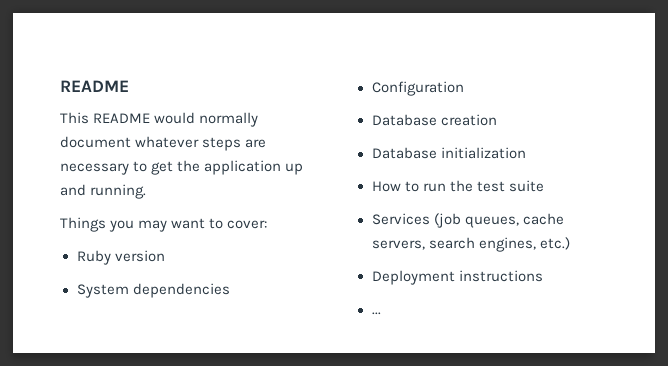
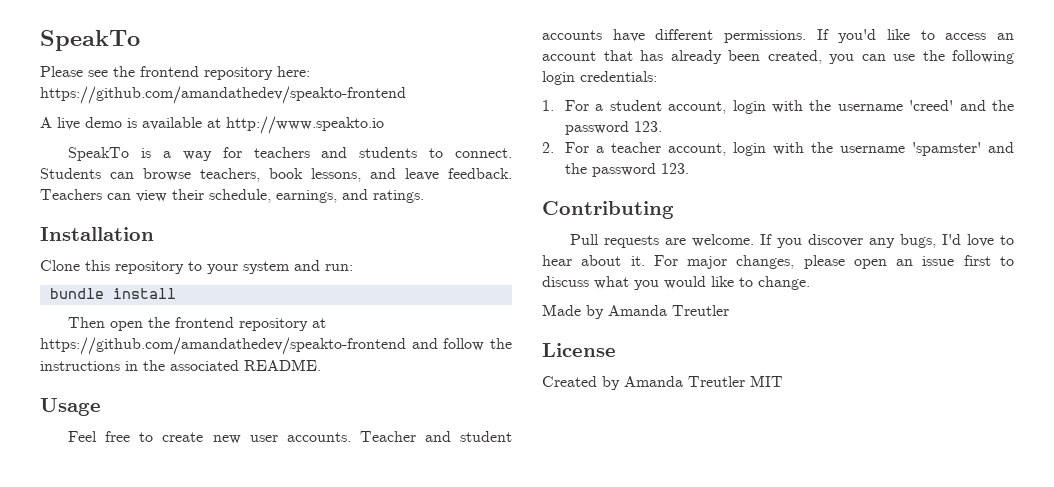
[60,80,129,92] [60,112,259,127] [60,136,267,151] [60,160,304,175] [60,184,147,199] [60,217,268,232] [76,250,165,265] [76,283,230,298] [371,81,464,96] [371,114,497,126] [371,147,526,159] [371,180,544,192] [371,213,564,228] [371,237,570,252] [371,270,543,285] [371,312,381,315] README // This README would normally document whatever steps are necessary to get the application up and running. // Things you may want to cover: // Ruby version // System dependencies // Configuration // Database creation // Database initialization // How to run the test suite // Services (job queues, cache servers, search engines, etc.) // Deployment instructions // ... -> [40,30,140,51] [40,66,310,80] [40,86,406,104] [40,116,384,134] [68,147,512,161] [40,168,512,182] [40,189,424,203] [40,227,154,241] [40,260,353,274] [49,288,176,299] [68,317,327,331] [40,337,512,355] [40,359,321,371] [40,398,101,416] [68,431,512,444] [542,29,1015,43] [542,50,1014,64] [542,71,657,85] [542,100,1015,114] [565,121,663,135] [542,142,1014,156] [565,163,690,177] [542,201,674,219] [570,234,1015,248] [542,255,1014,269] [542,276,810,290] [542,304,729,319] [542,343,616,357] [542,375,783,390] SpeakTo // Please see the frontend repository here: https://github.com/amandathedev/speakto-frontend // A live demo is available at http://www.speakto.io // SpeakTo is a way for teachers and students to connect. Students can browse teachers, book lessons, and leave feedback. Teachers can view their schedule, earnings, and ratings. // Installation // Clone this repository to your system and run: // bundle install // Then open the frontend repository at https://github.com/amandathedev/speakto-frontend and follow the instructions in the associated README. // Usage // Feel free to create new user accounts. Teacher and student accounts have different permissions. If you'd like to access an account that has already been created, you can use the following login credentials: // 1. For a student account, login with the username 'creed' and the password 123. // 2. For a teacher account, login with the username 'spamster' and the password 123. // Contributing // Pull requests are welcome. If you discover any bugs, I'd love to hear about it. For major changes, please open an issue first to discuss what you would like to change. // Made by Amanda Treutler // License // Created by Amanda Treutler MIT

